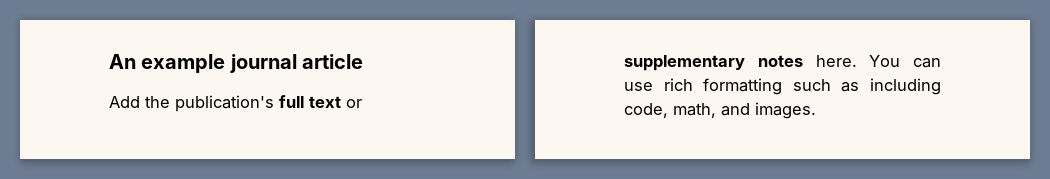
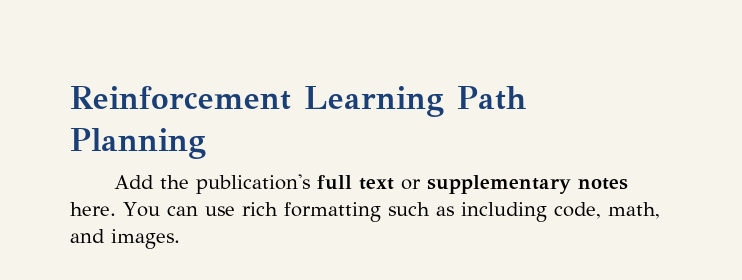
[109,54,364,73] An example journal article -> [70,86,526,117] [70,128,206,159] Reinforcement Learning Path Planning

